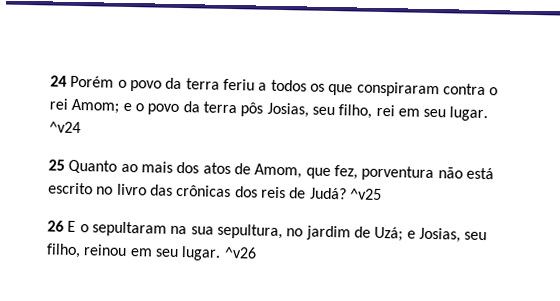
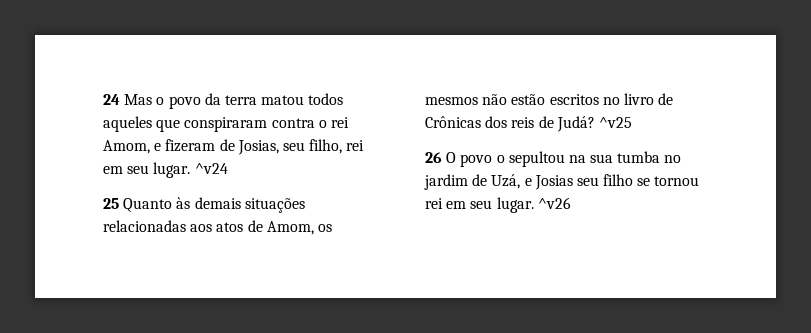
[70,75,325,92] Porém o povo da terra feriu a todos os -> [124,93,344,109] [103,116,152,132] Mas o povo da terra matou todos aqueles
[71,98,264,117] Amom; e o povo da terra pôs -> [103,139,235,154] Amom, e fizeram de
[120,161,494,182] [48,182,232,198] ao mais dos atos de Amom, que fez, porventura não está escrito no livro das crônicas -> [176,197,305,213] [103,220,332,235] [425,93,674,105] [425,116,481,128] às demais situações relacionadas aos atos de Amom, os mesmos não estão escritos no livro de Crônicas
[67,220,167,237] E o sepultaram -> [446,151,565,167] O povo o sepultou
[216,223,283,240] sepultura, -> [617,151,661,163] tumba
[374,226,488,243] [46,243,128,259] Uzá; e Josias, seu filho, reinou -> [491,174,700,190] [425,198,443,209] Uzá, e Josias seu filho se tornou rei

